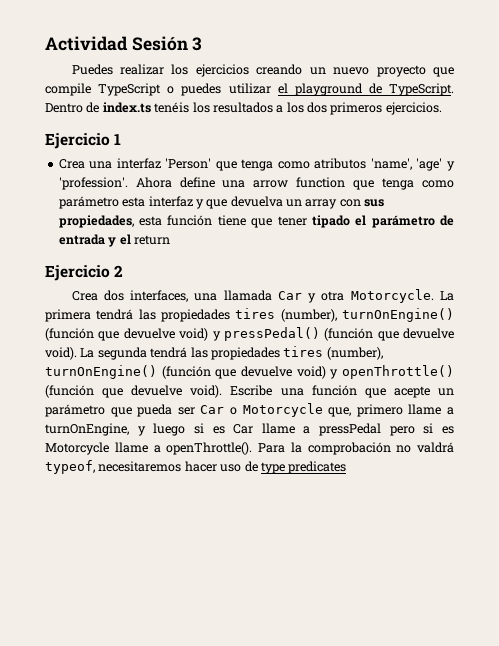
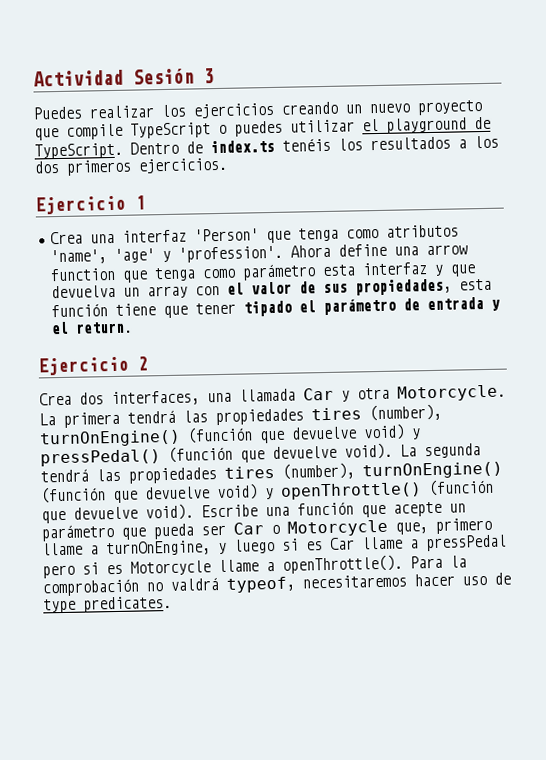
(361, 203) none -> [226,281,316,295] el valor de
[133,235,170,245] return -> [74,321,133,334] return.
[288,461,347,474] predicates -> [83,595,172,613] predicates.

